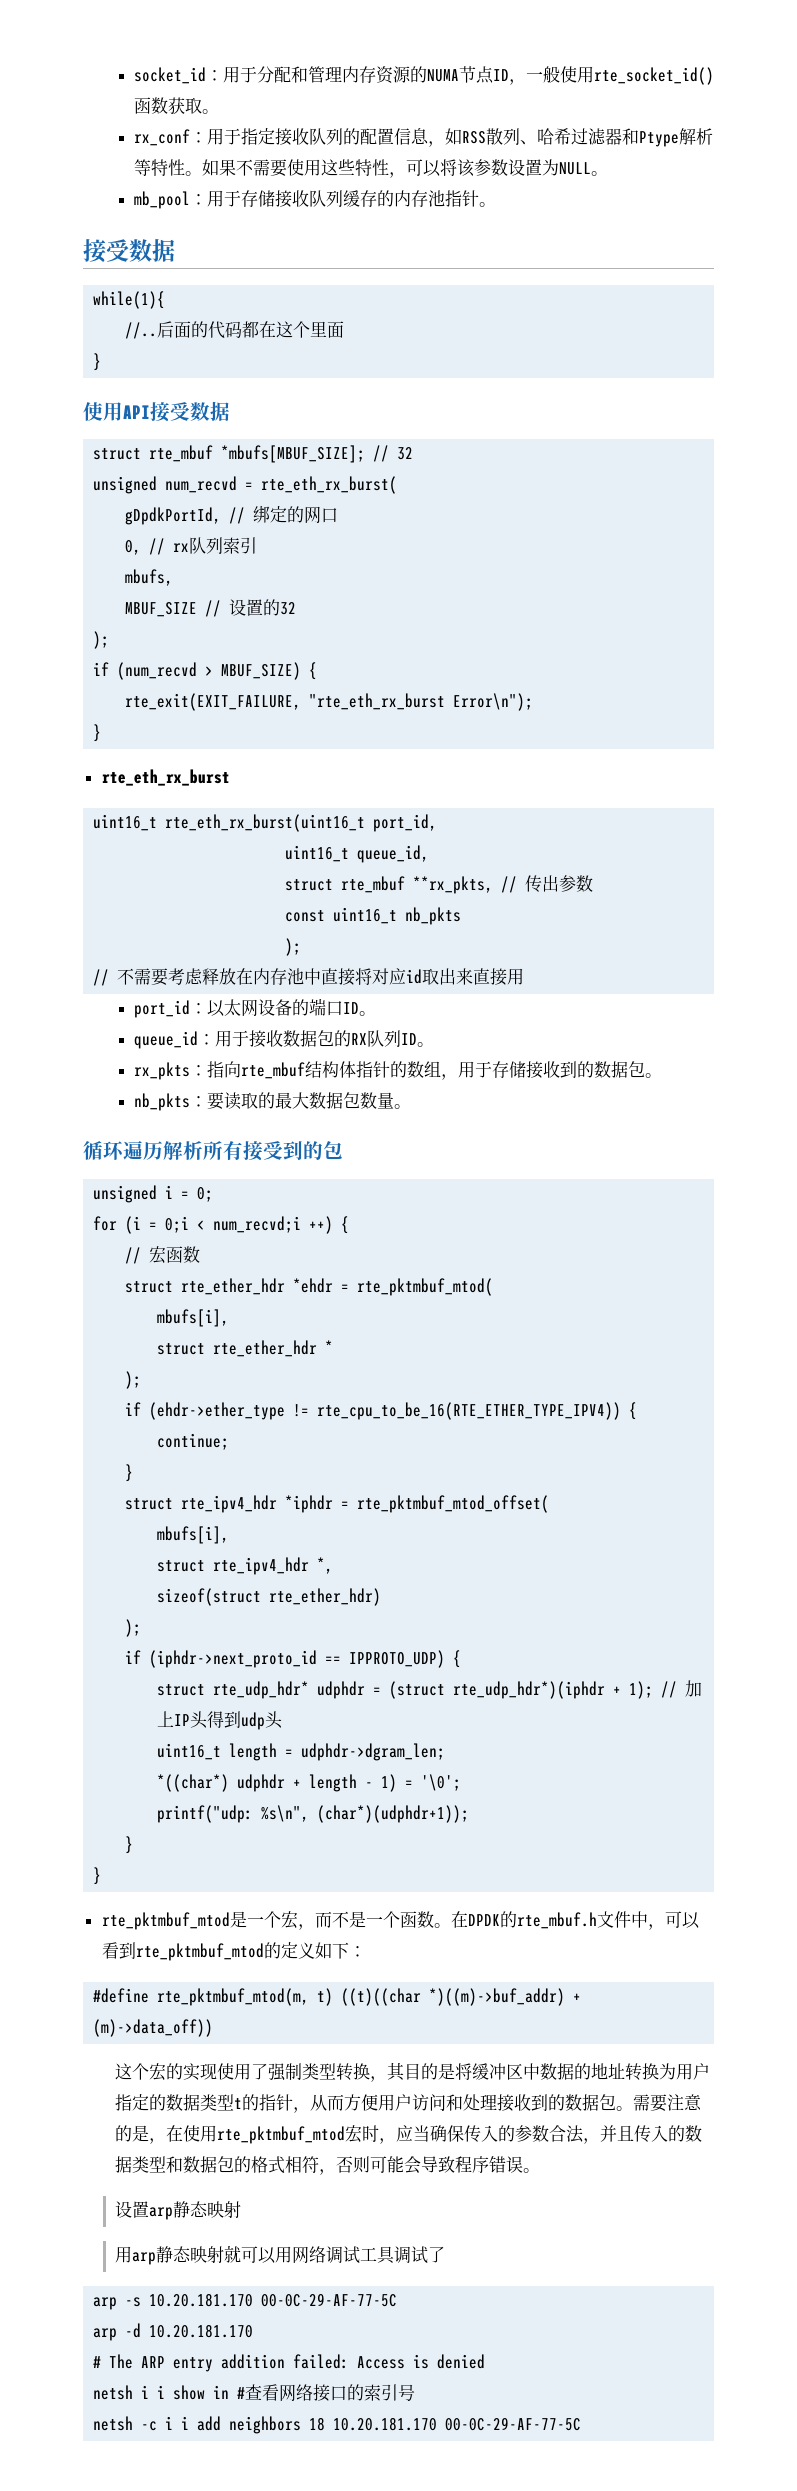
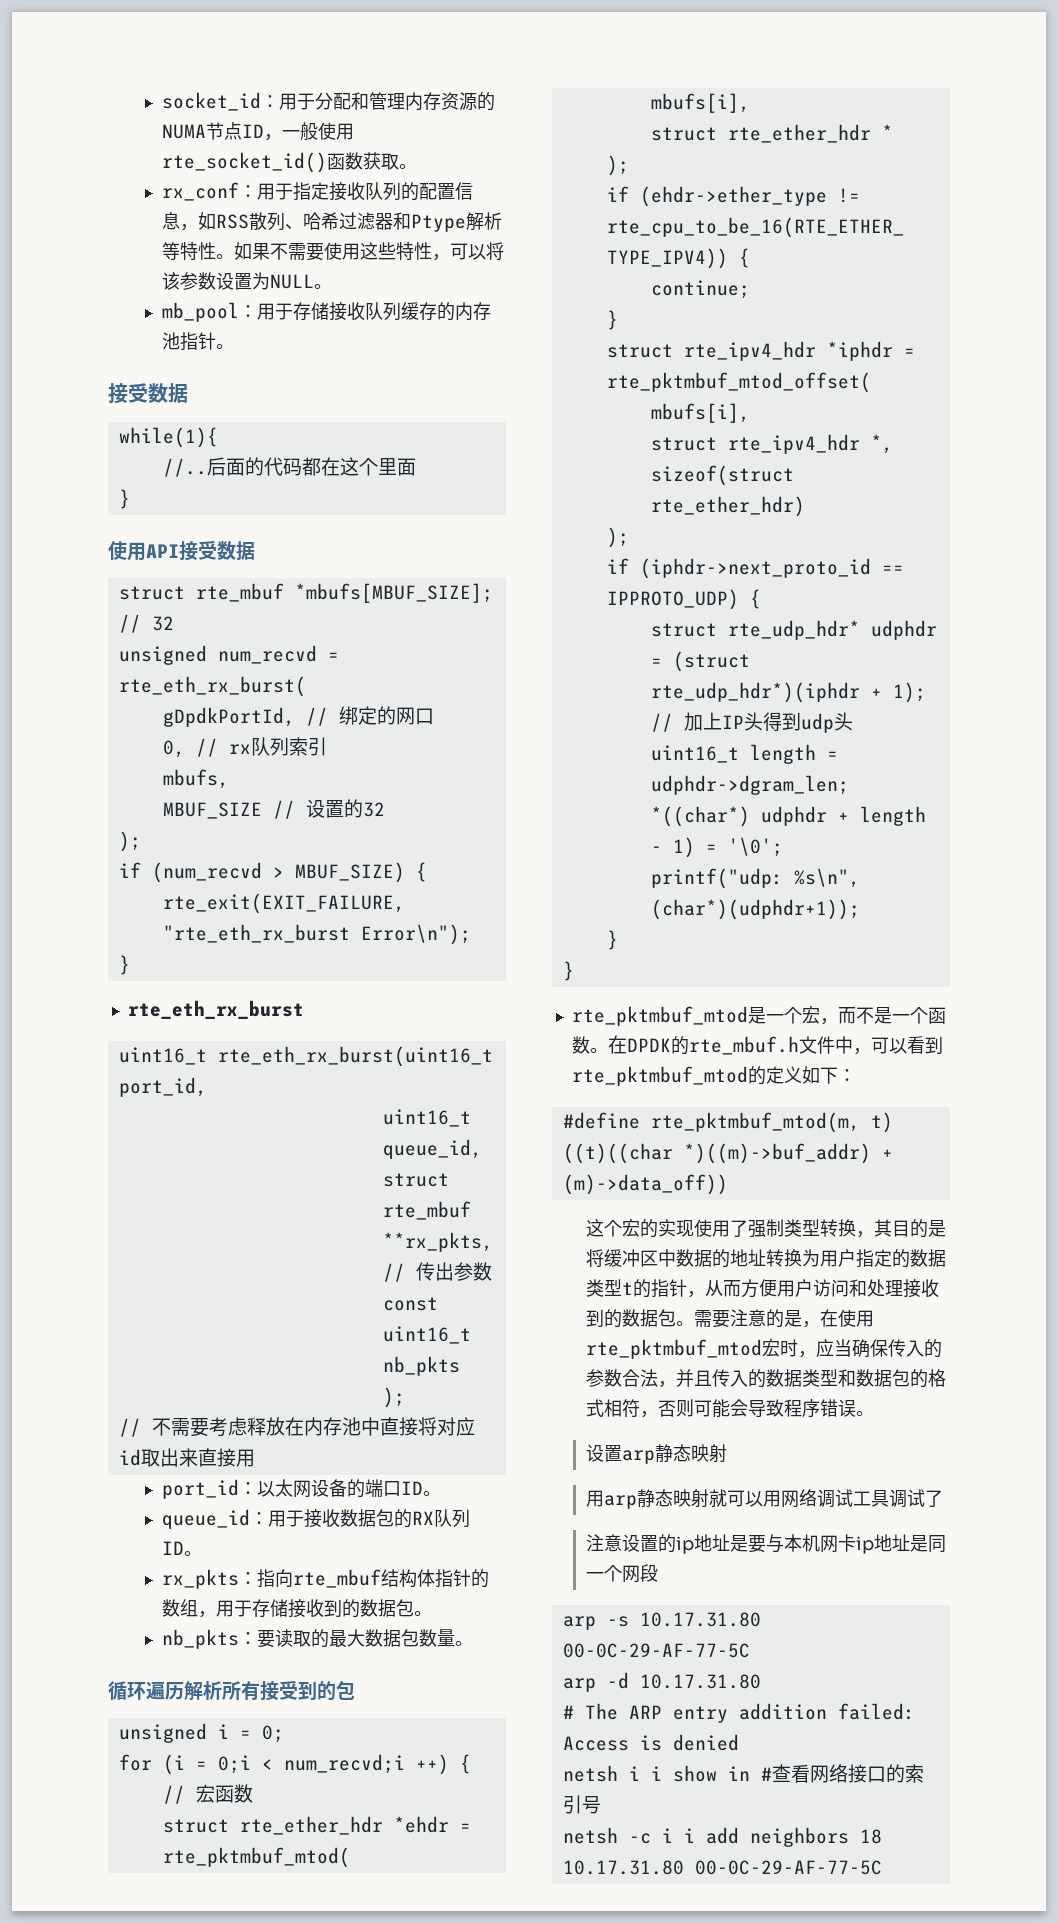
(446, 2254) none -> [585,1534,946,1554] [585,1564,658,1583] // 注意设置的ip地址是要与本机网卡ip地址是同一个网段
[149,2293,254,2307] 10.20.181.170 -> [639,1612,761,1627] 10.17.31.80
[149,2324,254,2338] 10.20.181.170 -> [639,1674,761,1689] 10.17.31.80
[333,2417,438,2431] 10.20.181.170 -> [562,1860,684,1875] 10.17.31.80

